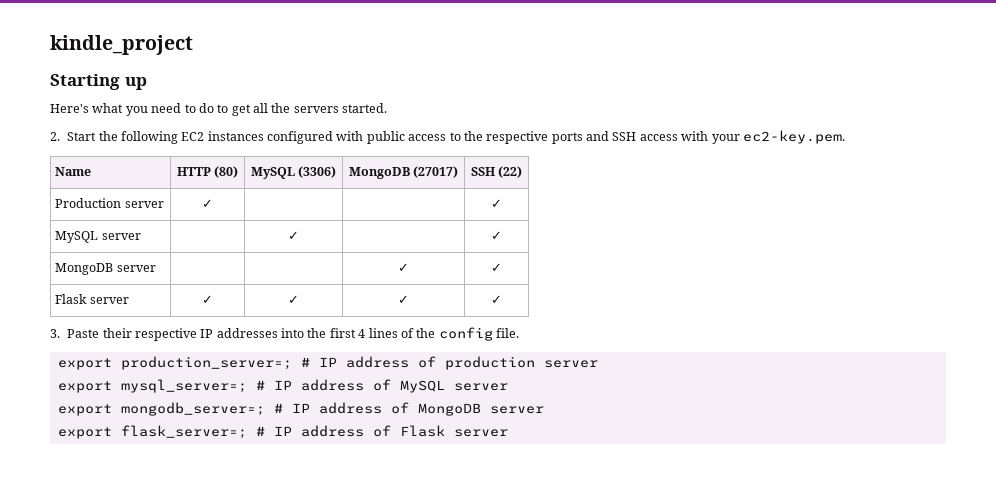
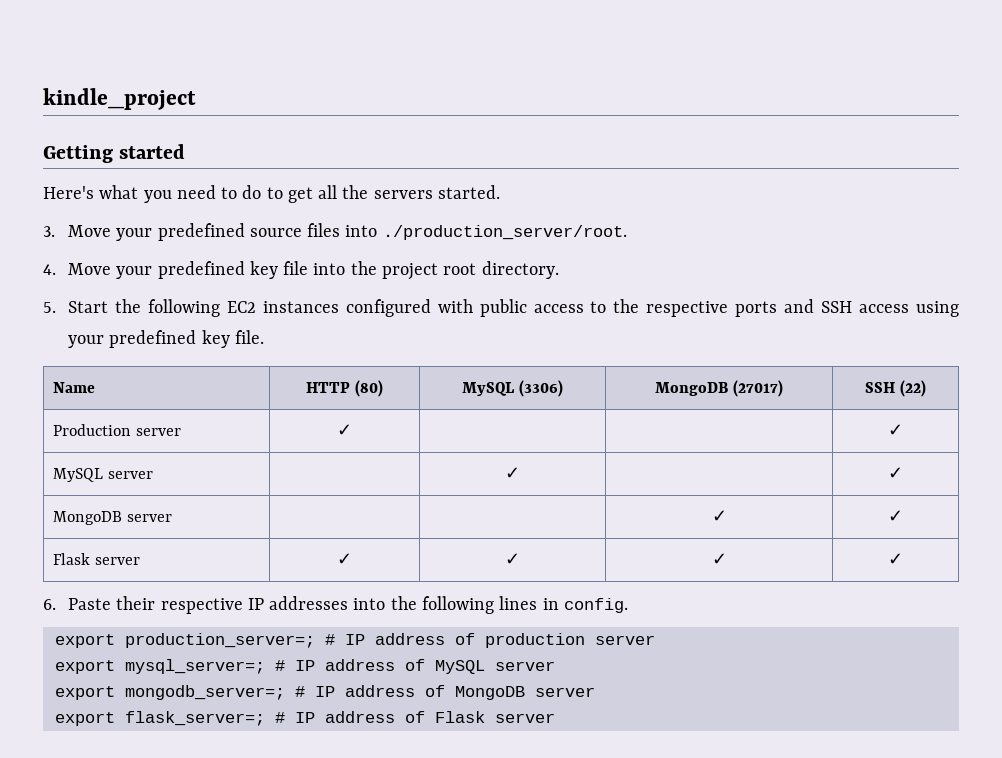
[50,74,147,90] Starting up -> [43,144,186,163] Getting started
[50,132,60,141] 2. -> [43,223,627,241] [43,261,559,280] [43,302,56,313] 3. Move your predefined source files into ./production_server/root. // 4. Move your predefined key file into the project root directory. // 5.
[681,130,845,144] with your ec2-key.pem. -> [916,301,960,317] [68,330,264,348] using your predefined key file.
[50,329,60,338] 3. -> [43,599,56,610] 6.
[329,327,520,341] first 4 lines of the config file. -> [421,596,628,614] following lines in config.

